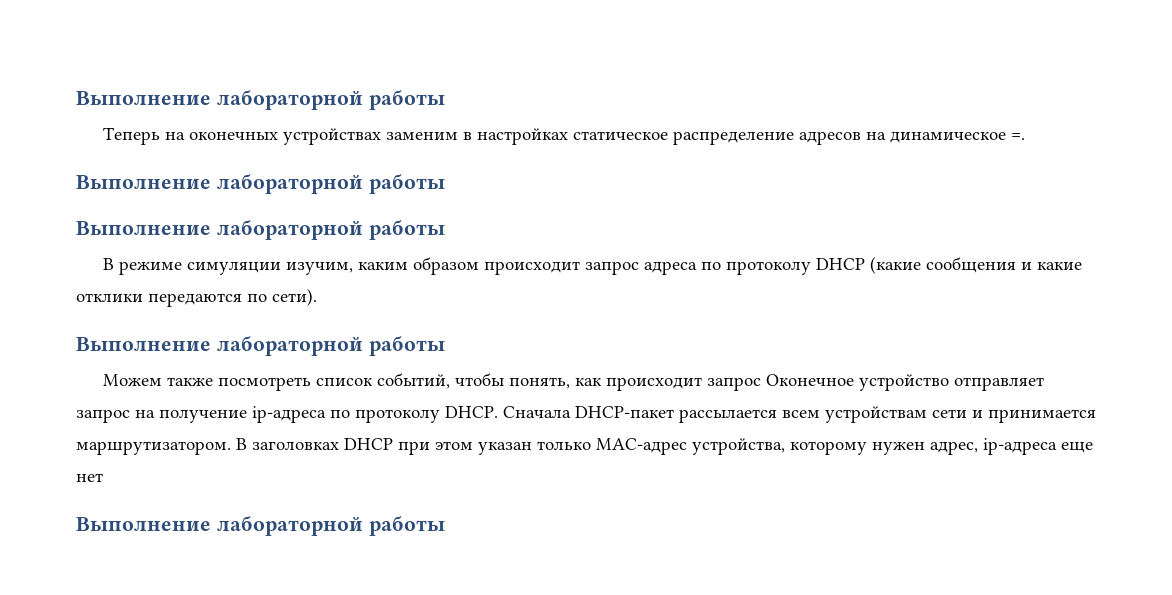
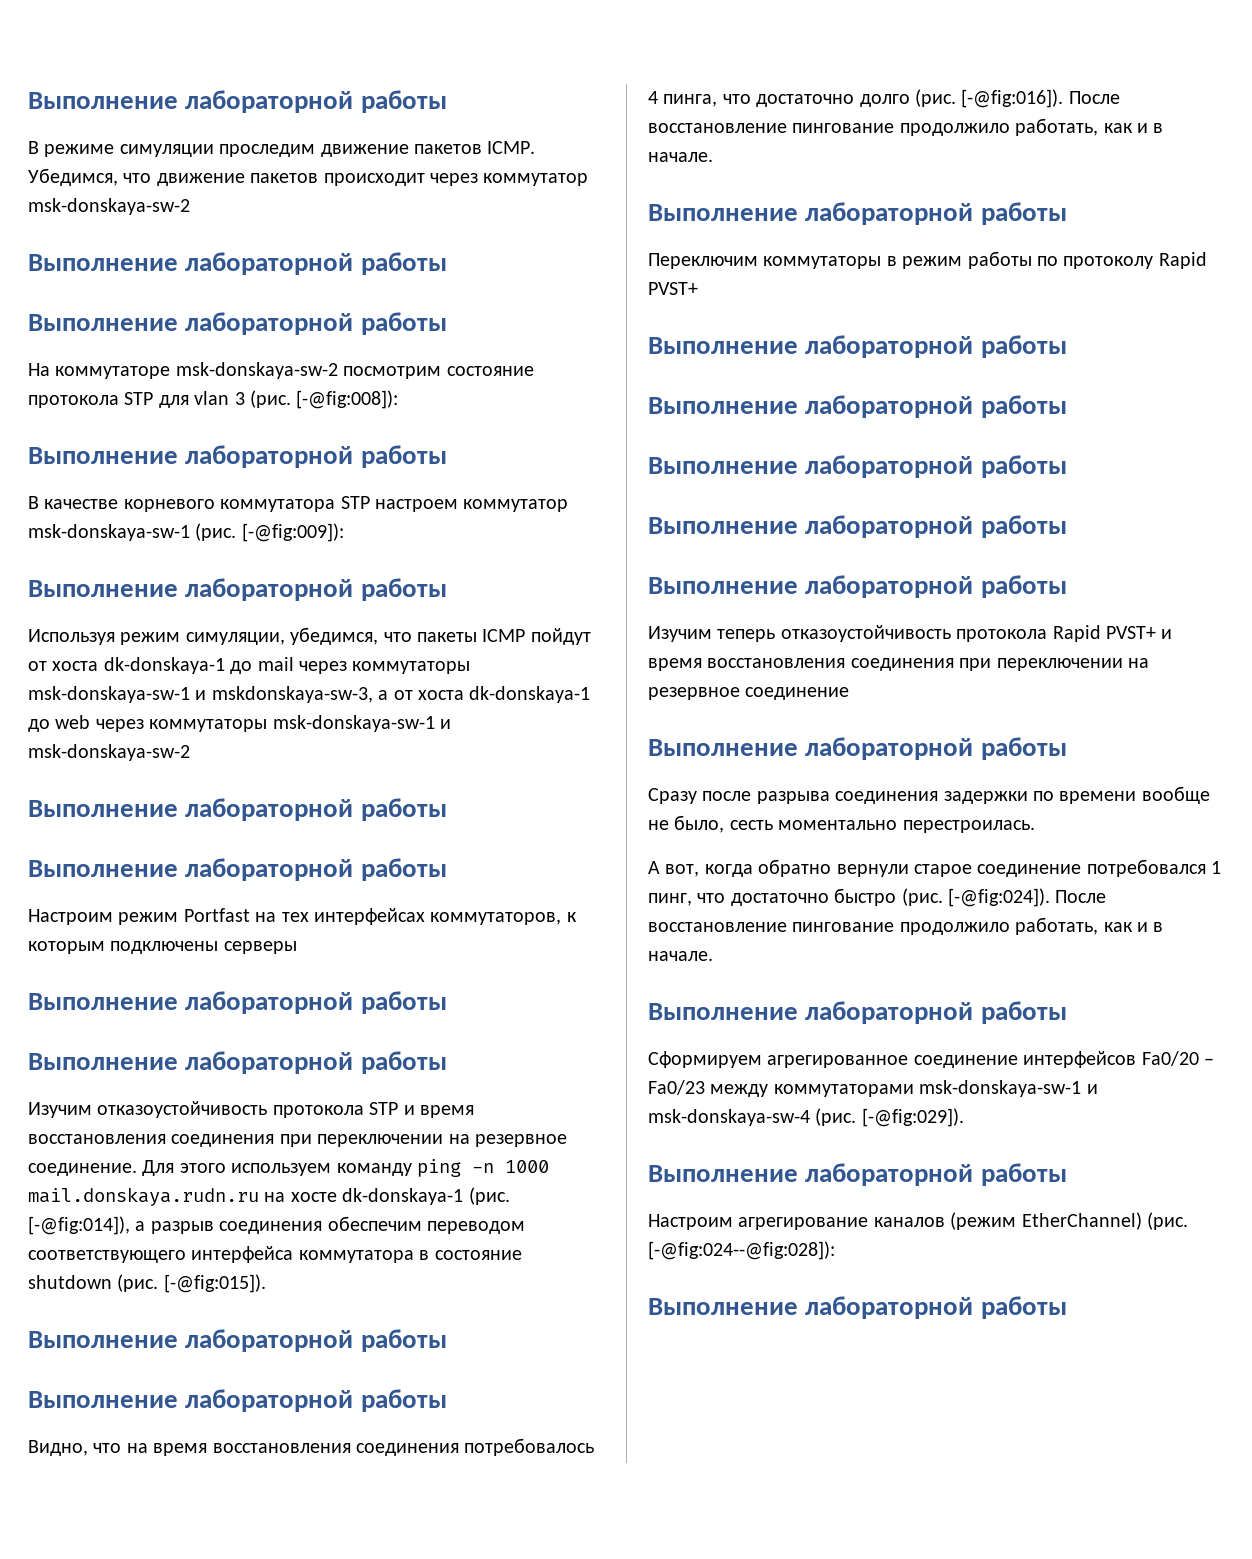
[76,90,445,110] [103,127,1026,145] [76,174,445,194] [76,220,445,240] [103,256,1083,275] [76,288,317,307] [76,336,445,356] [103,373,1045,391] [76,406,1096,423] [76,438,1093,455] [76,473,103,482] Выполнение лабораторной работы // Теперь на оконечных устройствах заменим в настройках статическое распределение адресов на динамическое =. // Выполнение лабораторной работы // Выполнение лабораторной работы // В режиме симуляции изучим, каким образом происходит запрос адреса по протоколу DHCP (какие сообщения и какие отклики передаются по сети). // Выполнение лабораторной работы // Можем также посмотреть список событий, чтобы понять, как происходит запрос Оконечное устройство отправляет запрос на получение ip-адреса по протоколу DHCP. Сначала DHCP-пакет рассылается всем устройствам сети и принимается маршрутизатором. В заголовках DHCP при этом указан только MAC-адрес устройства, которому нужен адрес, ip-адреса еще нет -> [28,90,447,113] [28,141,536,157] [28,168,589,186] [28,198,190,215] [28,252,447,275] [28,312,447,335] [28,362,534,379] [28,390,399,409] [28,445,447,468] [28,496,569,512] [28,523,344,542] [28,578,447,601] [28,627,591,645] [28,657,471,674] [28,686,591,703] [28,715,451,732] [28,744,190,761] [28,798,447,821] [28,858,447,881] [28,908,577,925] [28,941,297,954] [28,991,447,1014] [28,1051,447,1074] [28,1101,474,1118] [28,1134,567,1147] [28,1159,549,1177] [28,1187,510,1206] [28,1216,525,1235] [28,1246,522,1263] [28,1274,266,1293] [28,1329,447,1352] [28,1389,447,1412] [28,1438,595,1456] [648,89,1120,108] [648,118,1164,136] [648,152,713,162] [648,202,1067,225] [648,251,1207,269] [648,282,698,295] [648,335,1067,358] [648,395,1067,418] [648,455,1067,478] [648,515,1067,538] [648,575,1067,598] [648,625,1173,642] [648,658,1149,671] [648,687,850,700] [648,737,1067,760] [648,786,1210,804] [648,815,1035,833] [648,859,1222,877] [648,888,1107,907] [648,917,1164,935] [648,951,713,961] [648,1001,1067,1024] [648,1051,1214,1068] [648,1080,1098,1097] [648,1108,964,1127] [648,1163,1067,1186] [648,1212,1188,1230] [648,1241,835,1260] Выполнение лабораторной работы // В режиме симуляции проследим движение пакетов ICMP. Убедимся, что движение пакетов происходит через коммутатор msk-donskaya-sw-2 // Выполнение лабораторной работы // Выполнение лабораторной работы // На коммутаторе msk-donskaya-sw-2 посмотрим состояние протокола STP для vlan 3 (рис. [-@fig:008]): // Выполнение лабораторной работы // В качестве корневого коммутатора STP настроем коммутатор msk-donskaya-sw-1 (рис. [-@fig:009]): // Выполнение лабораторной работы // Используя режим симуляции, убедимся, что пакеты ICMP пойдут от хоста dk-donskaya-1 до mail через коммутаторы msk-donskaya-sw-1 и mskdonskaya-sw-3, а от хоста dk-donskaya-1 до web через коммутаторы msk-donskaya-sw-1 и msk-donskaya-sw-2 // Выполнение лабораторной работы // Выполнение лабораторной работы // Настроим режим Portfast на тех интерфейсах коммутаторов, к которым подключены серверы // Выполнение лабораторной работы // Выполнение лабораторной работы // Изучим отказоустойчивость протокола STP и время восстановления соединения при переключении на резервное соединение. Для этого используем команду ping -n 1000 mail.donskaya.rudn.ru на хосте dk-donskaya-1 (рис. [-@fig:014]), а разрыв соединения обеспечим переводом соответствующего интерфейса коммутатора в состояние shutdown (рис. [-@fig:015]). // Выполнение лабораторной работы // Выполнение лабораторной работы // Видно, что на время восстановления соединения потребовалось 4 пинга, что достаточно долго (рис. [-@fig:016]). После восстановление пингование продолжило работать, как и в начале. // Выполнение лабораторной работы // Переключим коммутаторы в режим работы по протоколу Rapid PVST+ // Выполнение лабораторной работы // Выполнение лабораторной работы // Выполнение лабораторной работы // Выполнение лабораторной работы // Выполнение лабораторной работы // Изучим теперь отказоустойчивость протокола Rapid PVST+ и время восстановления соединения при переключении на резервное соединение // Выполнение лабораторной работы // Сразу после разрыва соединения задержки по времени вообще не было, сесть моментально перестроилась. // А вот, когда обратно вернули старое соединение потребовался 1 пинг, что достаточно быстро (рис. [-@fig:024]). После восстановление пингование продолжило работать, как и в начале. // Выполнение лабораторной работы // Сформируем агрегированное соединение интерфейсов Fa0/20 – Fa0/23 между коммутаторами msk-donskaya-sw-1 и msk-donskaya-sw-4 (рис. [-@fig:029]). // Выполнение лабораторной работы // Настроим агрегирование каналов (режим EtherChannel) (рис. [-@fig:024--@fig:028]):

